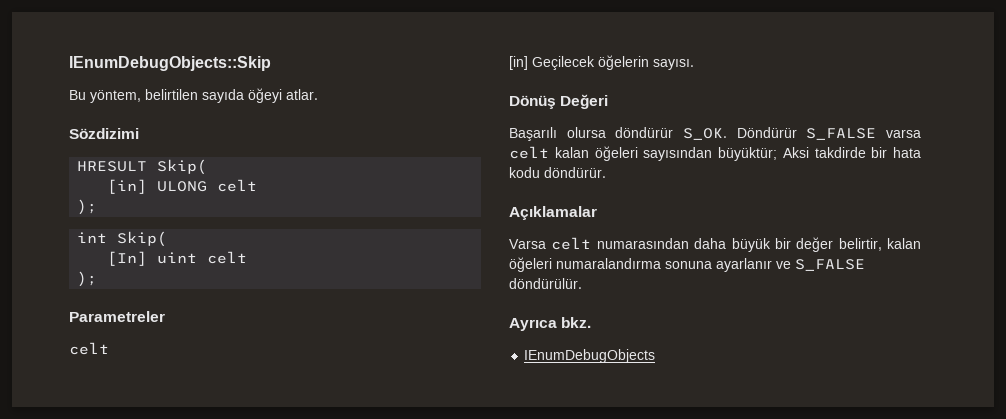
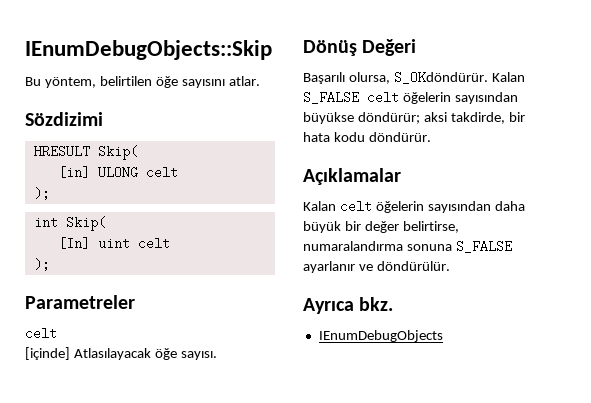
[202,88,282,103] sayıda öğeyi -> [155,76,225,88] öğe sayısını
[509,55,649,70] [in] Geçilecek öğelerin -> [25,347,177,360] [içinde] Atlasılayacak öğe
[566,127,921,140] [509,146,866,161] olursa döndürür S_OK. Döndürür S_FALSE varsa celt kalan öğeleri sayısından büyüktür; Aksi takdirde -> [348,71,525,84] [303,91,518,104] [303,112,505,124] olursa, S_OKdöndürür. Kalan S_FALSE celt öğelerin sayısından büyükse döndürür; aksi takdirde,
[509,237,689,250] Varsa celt numarasından -> [303,200,491,213] Kalan celt öğelerin sayısından
[838,238,921,251] [509,257,552,272] belirtir, kalan öğeleri -> [402,221,459,233] belirtirse,
(712, 265) none -> [455,240,512,253] S_FALSE
[795,259,865,271] S_FALSE -> (373, 267) none

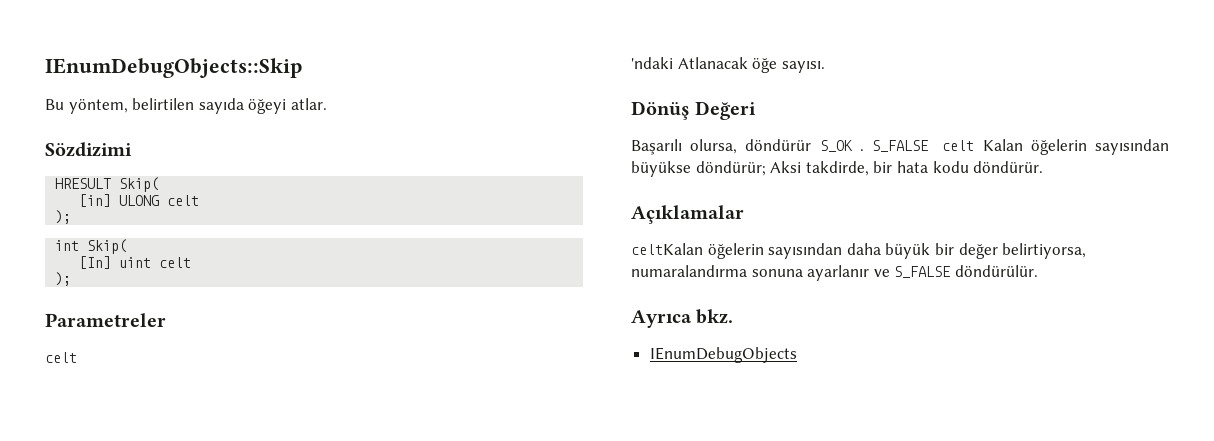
[155,76,225,88] öğe sayısını -> [198,98,287,114] sayıda öğeyi
[25,347,151,360] [içinde] Atlasılayacak -> [631,57,748,69] 'ndaki Atlanacak
[393,71,525,84] S_OKdöndürür. Kalan -> [745,139,864,152] döndürür S_OK .
(399, 97) none -> [982,139,1023,151] Kalan
[423,112,447,122] aksi -> [770,161,802,173] Aksi
[303,200,372,213] Kalan celt -> [631,243,703,255] celtKalan
[402,221,459,233] belirtirse, -> [1002,243,1087,259] belirtiyorsa,
[455,240,512,253] S_FALSE -> (803, 273) none
(373, 267) none -> [894,266,951,278] S_FALSE

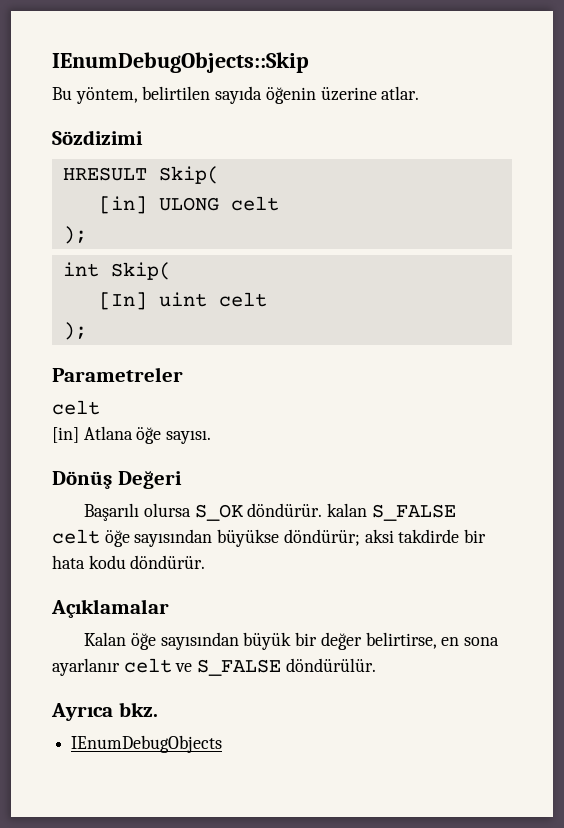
[248,99,287,114] öğeyi -> [265,87,377,104] öğenin üzerine
[631,57,748,69] 'ndaki Atlanacak -> [52,426,133,443] [in] Atlana
[690,139,1087,155] olursa, döndürür S_OK . S_FALSE celt Kalan öğelerin -> [144,503,456,521] [52,529,130,547] olursa S_OK döndürür. kalan S_FALSE celt öğe
[770,161,869,176] Aksi takdirde, -> [364,529,460,543] aksi takdirde
[631,243,1087,259] [631,265,870,281] celtKalan öğelerin sayısından daha büyük bir değer belirtiyorsa, numaralandırma sonuna ayarlanır -> [84,632,500,650] [52,658,172,676] Kalan öğe sayısından büyük bir değer belirtirse, en sona ayarlanır celt

